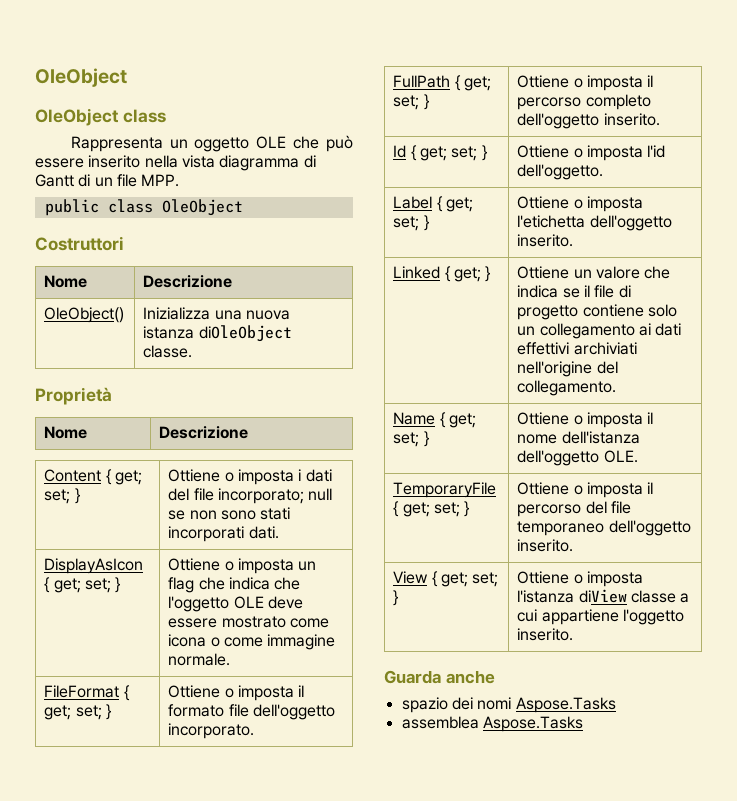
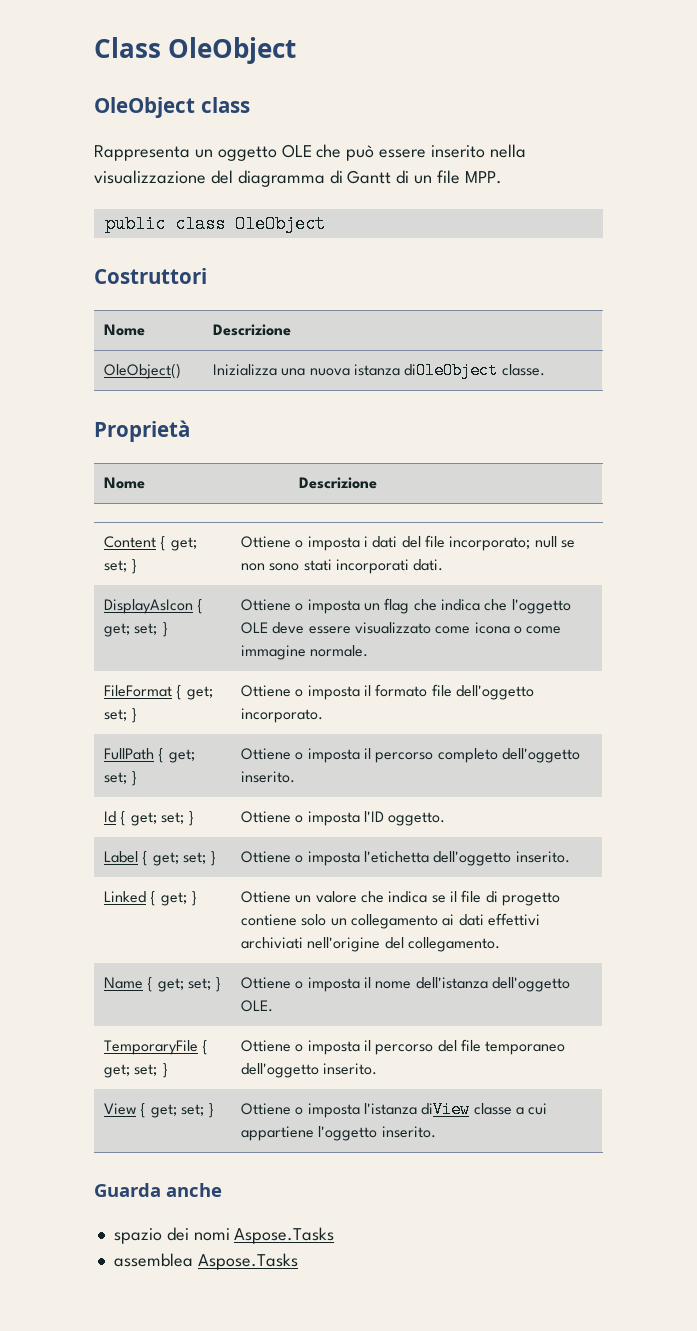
(35, 77) none -> [94,37,161,58] Class
[181,155,215,168] vista -> [94,170,233,184] visualizzazione del
[221,616,286,628] mostrato -> [355,622,432,634] visualizzato
[647,145,666,158] [517,164,604,180] l'id dell'oggetto. -> [364,811,446,826] l'ID oggetto.

